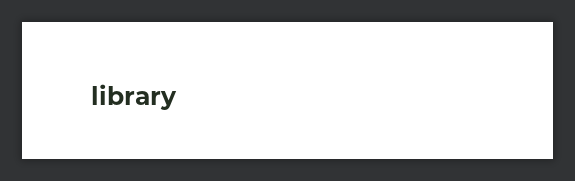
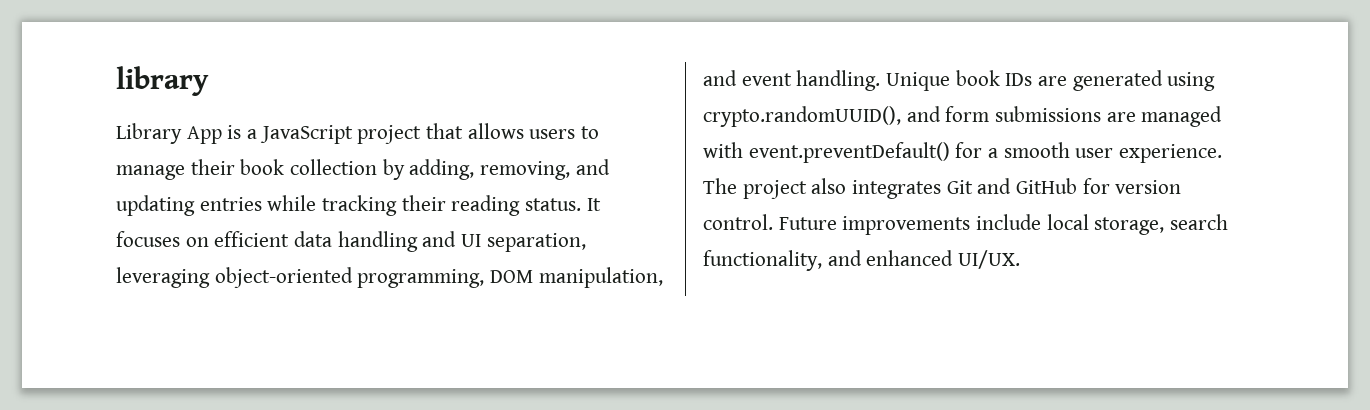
(177, 97) none -> [116,123,600,144] [116,159,610,180] [116,195,601,216] [116,231,586,252] [116,267,663,288] [703,70,1216,91] [703,106,1223,127] [703,142,1223,163] [703,178,1182,199] [703,214,1229,235] [703,250,1021,271] // Library App is a JavaScript project that allows users to manage their book collection by adding, removing, and updating entries while tracking their reading status. It focuses on efficient data handling and UI separation, leveraging object-oriented programming, DOM manipulation, and event handling. Unique book IDs are generated using crypto.randomUUID(), and form submissions are managed with event.preventDefault() for a smooth user experience. The project also integrates Git and GitHub for version control. Future improvements include local storage, search functionality, and enhanced UI/UX.

